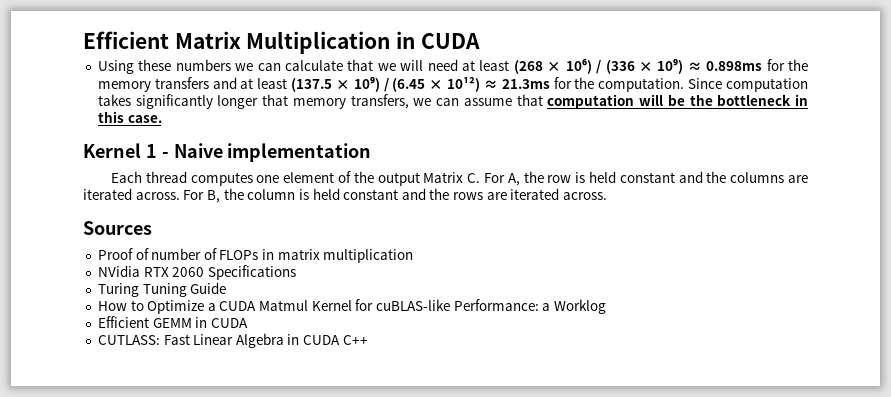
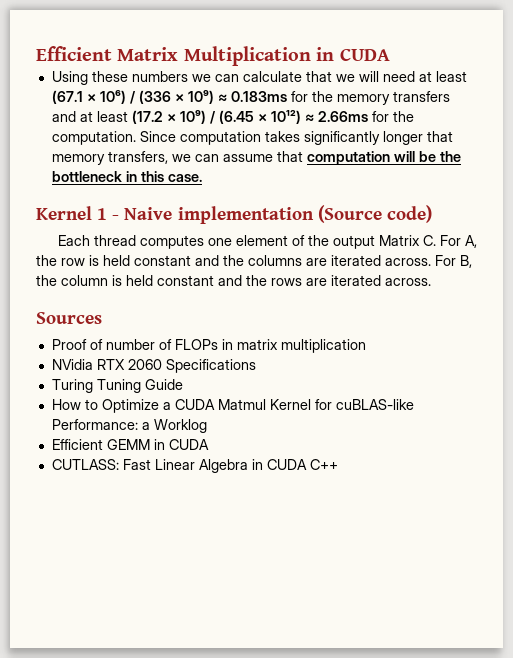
[513,60,543,74] (268 -> [51,90,83,104] (67.1
[706,61,763,71] 0.898ms -> [230,91,287,102] 0.183ms
[291,78,333,92] (137.5 -> [131,110,163,124] (17.2
[501,79,550,89] 21.3ms -> [317,111,368,122] 2.66ms
(372, 152) none -> [317,205,432,223] (Source code)

